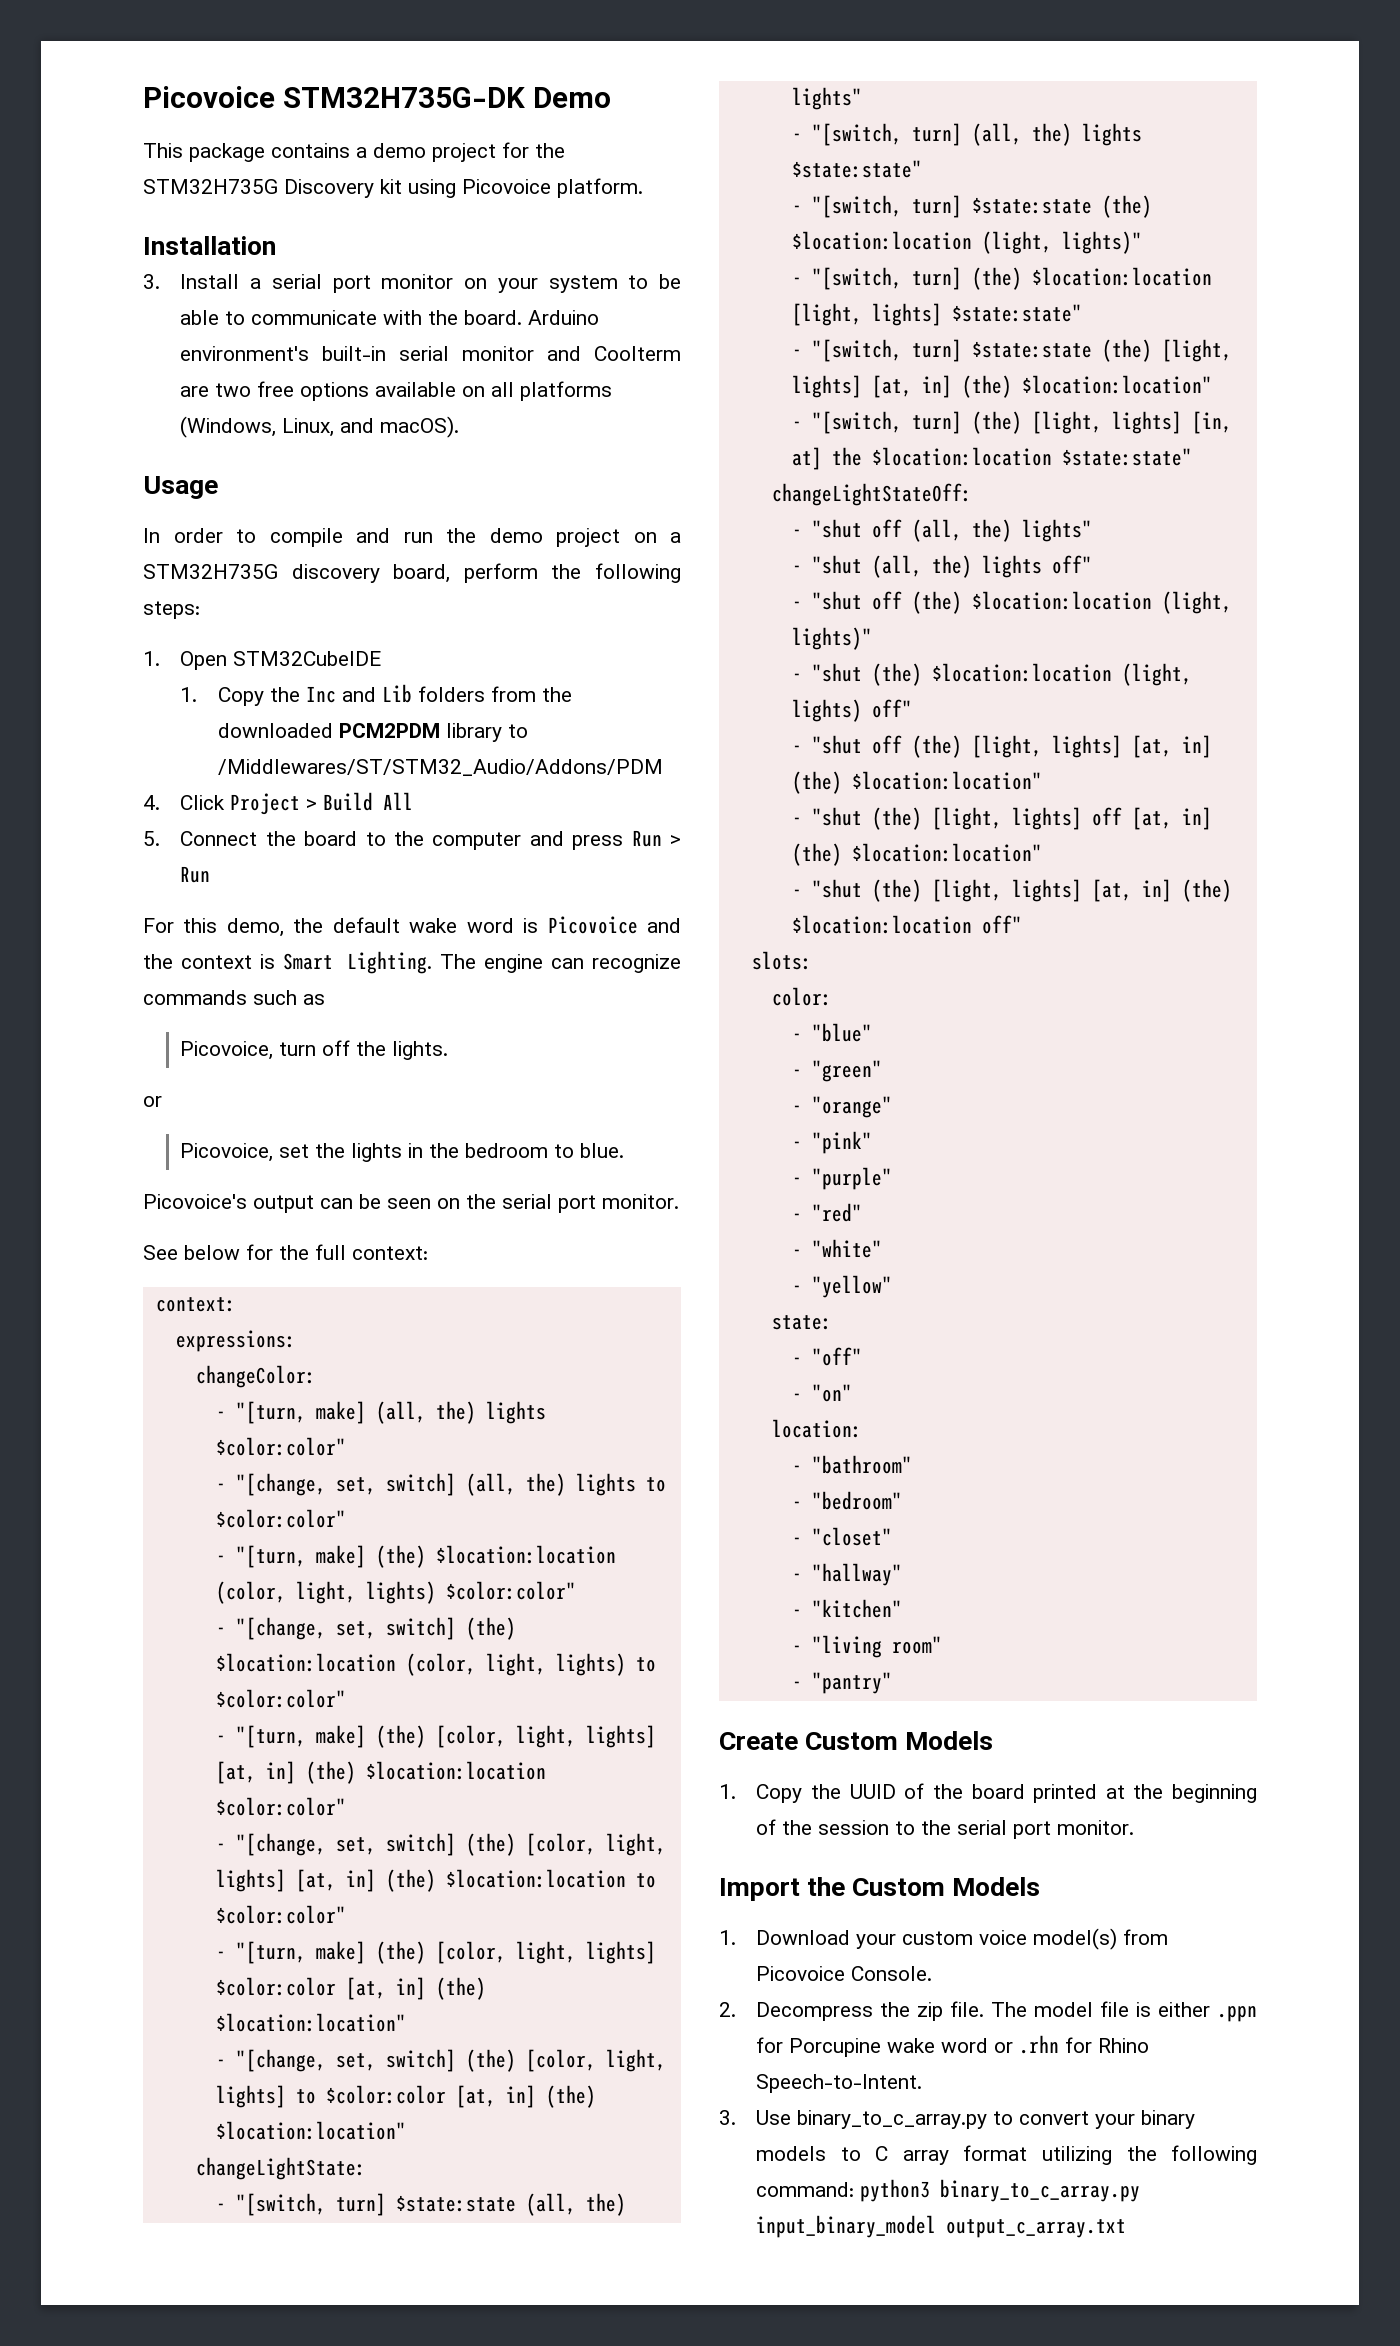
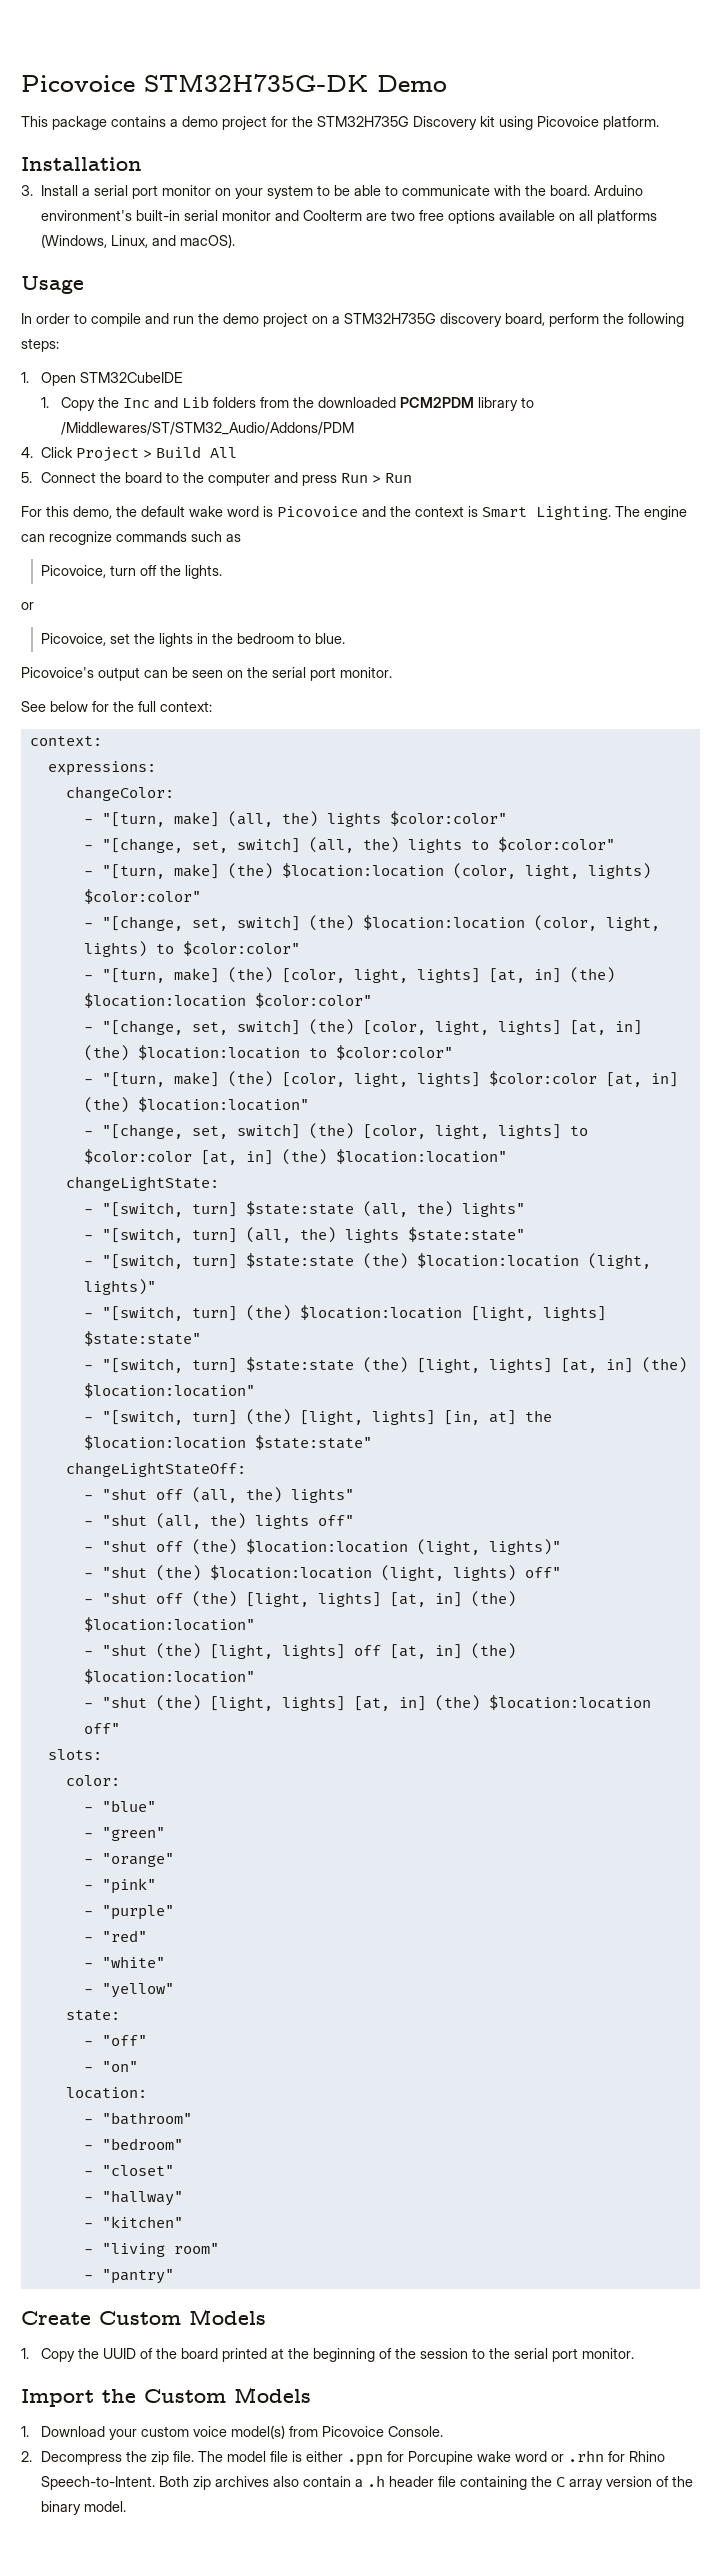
[719,2110,1196,2129] [756,2145,1257,2165] [756,2179,1141,2202] [756,2215,1127,2238] // 3. Use binary_to_c_array.py to convert your binary models to C array format utilizing the following command: python3 binary_to_c_array.py input_binary_model output_c_array.txt -> [159,2475,694,2490] [41,2501,127,2515] Both zip archives also contain a .h header file containing the C array version of the binary model.

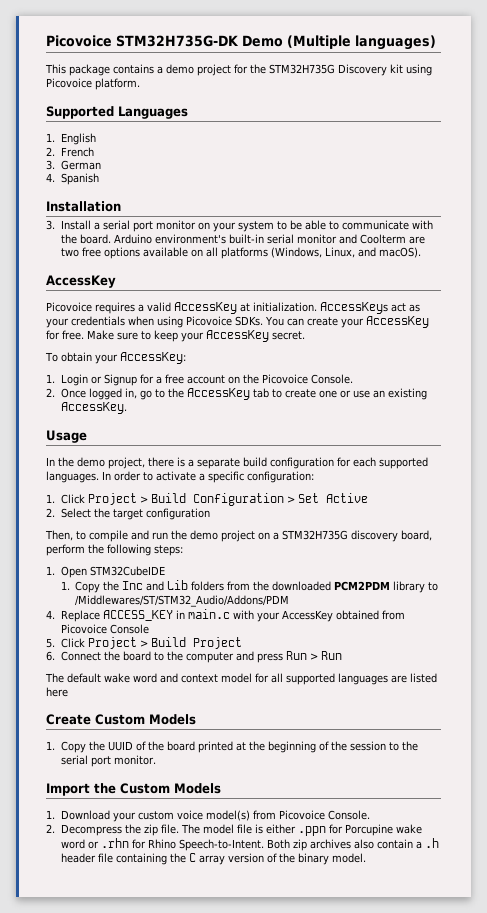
(447, 83) none -> [287,35,436,50] (Multiple languages)
(659, 123) none -> [46,106,188,119] [46,133,96,145] [46,147,94,157] [46,160,101,170] [46,173,99,185] // Supported Languages // 1. English // 2. French // 3. German // 4. Spanish
[21,276,84,294] [21,313,70,324] Usage // In order -> [46,275,116,288] [46,302,420,314] [46,316,429,328] [46,330,305,342] [45,352,186,364] [46,374,353,386] [46,388,427,400] [60,402,127,414] [46,430,87,443] [46,457,428,469] [46,471,314,483] [46,493,368,506] [46,508,210,520] [45,530,73,541] AccessKey // Picovoice requires a valid AccessKey at initialization. AccessKeys act as your credentials when using Picovoice SDKs. You can create your AccessKey for free. Make sure to keep your AccessKey secret. // To obtain your AccessKey: // 1. Login or Signup for a free account on the Picovoice Console. // 2. Once logged in, go to the AccessKey tab to create one or use an existing AccessKey. // Usage // In the demo project, there is a separate build configuration for each supported languages. In order to activate a specific configuration: // 1. Click Project > Build Configuration > Set Active // 2. Select the target configuration // Then,
[41,446,238,462] [21,472,32,483] Click Project > Build All // 5. -> [60,609,405,622] [60,624,149,634] [46,637,242,649] [46,651,55,661] Replace ACCESS_KEY in main.c with your AccessKey obtained from Picovoice Console // 5. Click Project > Build Project // 6.
[21,505,687,520] [21,531,241,545] [41,565,223,579] [21,602,34,610] [41,633,346,647] [21,667,392,681] [21,701,212,712] [29,736,102,746] [47,761,156,776] [65,786,174,801] [83,811,507,827] [83,837,615,853] [83,863,651,879] [83,889,201,904] [83,915,660,931] [83,941,300,957] [83,967,615,983] [83,993,372,1008] [83,1019,642,1035] [83,1045,453,1061] [83,1071,678,1087] [83,1097,309,1113] [83,1123,588,1139] [83,1149,507,1165] [65,1176,219,1191] [83,1201,525,1217] [83,1227,525,1243] [83,1253,651,1269] [83,1279,156,1295] [83,1305,606,1321] [83,1331,201,1346] [83,1357,687,1373] [83,1383,255,1398] [83,1409,552,1425] [83,1435,372,1450] [65,1462,246,1477] [83,1487,354,1503] [83,1513,354,1529] [83,1539,561,1555] [83,1565,561,1581] [83,1591,516,1607] [83,1617,255,1632] [83,1643,516,1659] [83,1669,255,1684] [83,1695,651,1711] [83,1723,120,1734] [47,1749,102,1760] [65,1775,120,1786] [83,1800,156,1812] [83,1827,165,1841] [83,1853,174,1867] [83,1878,156,1894] [83,1905,174,1920] [83,1930,147,1942] [83,1956,165,1968] [83,1983,174,1998] [65,2010,120,2021] [83,2035,147,2046] [83,2061,138,2072] [65,2087,147,2099] [83,2112,192,2125] [83,2138,183,2150] [83,2165,174,2176] [83,2190,183,2206] [83,2216,183,2228] [83,2243,219,2257] [83,2269,174,2284] For this demo, the default wake word is Picovoice and the context is Smart Lighting. The engine can recognize commands such as // Picovoice, turn off the lights. // or // Picovoice, set the lights in the bedroom to blue. // Picovoice's output can be seen on the serial port monitor. // See below for the full context: // context: // expressions: // changeColor: // - "[turn, make] (all, the) lights $color:color" // - "[change, set, switch] (all, the) lights to $color:color" // - "[turn, make] (the) $location:location (color, light, lights) $color:color" // - "[change, set, switch] (the) $location:location (color, light, lights) to $color:color" // - "[turn, make] (the) [color, light, lights] [at, in] (the) $location:location $color:color" // - "[change, set, switch] (the) [color, light, lights] [at, in] (the) $location:location to $color:color" // - "[turn, make] (the) [color, light, lights] $color:color [at, in] (the) $location:location" // - "[change, set, switch] (the) [color, light, lights] to $color:color [at, in] (the) $location:location" // changeLightState: // - "[switch, turn] $state:state (all, the) lights" // - "[switch, turn] (all, the) lights $state:state" // - "[switch, turn] $state:state (the) $location:location (light, lights)" // - "[switch, turn] (the) $location:location [light, lights] $state:state" // - "[switch, turn] $state:state (the) [light, lights] [at, in] (the) $location:location" // - "[switch, turn] (the) [light, lights] [in, at] the $location:location $state:state" // changeLightStateOff: // - "shut off (all, the) lights" // - "shut (all, the) lights off" // - "shut off (the) $location:location (light, lights)" // - "shut (the) $location:location (light, lights) off" // - "shut off (the) [light, lights] [at, in] (the) $location:location" // - "shut (the) [light, lights] off [at, in] (the) $location:location" // - "shut (the) [light, lights] [at, in] (the) $location:location off" // slots: // color: // - "blue" // - "green" // - "orange" // - "pink" // - "purple" // - "red" // - "white" // - "yellow" // state: // - "off" // - "on" // location: // - "bathroom" // - "bedroom" // - "closet" // - "hallway" // - "kitchen" // - "living room" // - "pantry" -> [45,673,437,685] [46,687,68,697] The default wake word and context model for all supported languages are listed here

